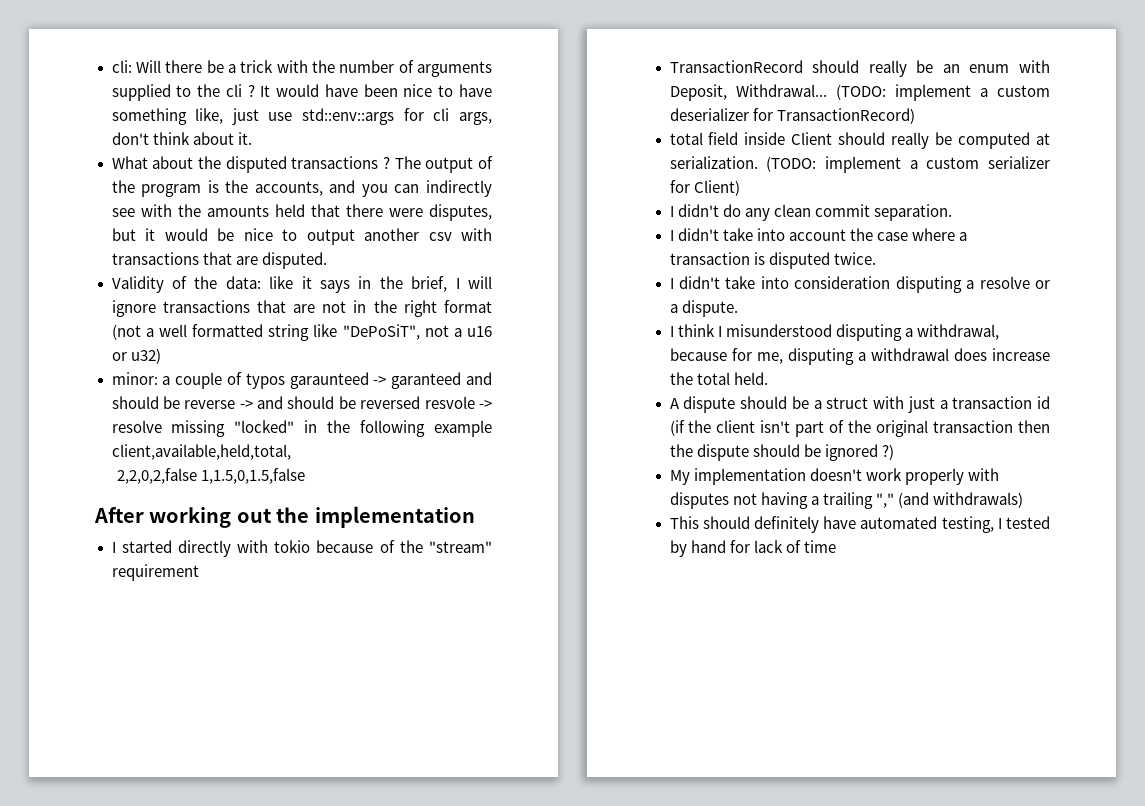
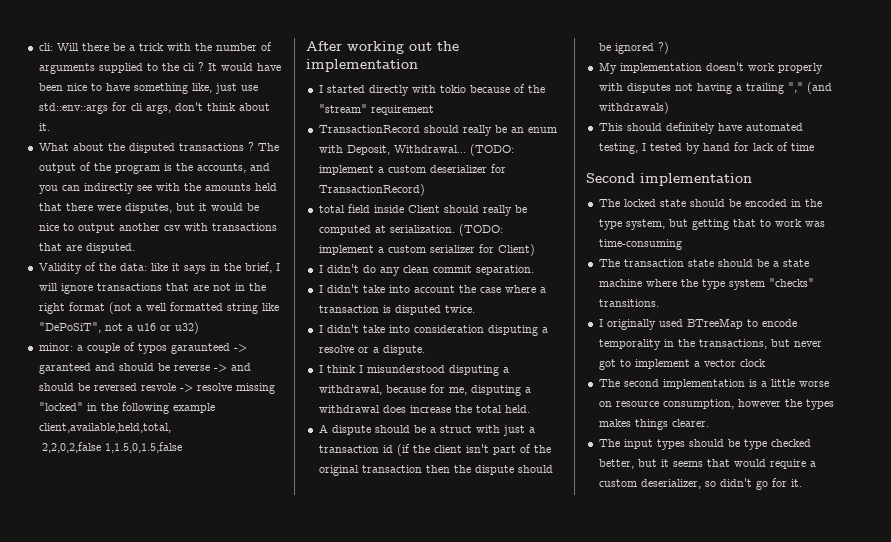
(836, 546) none -> [586,173,752,186] [598,199,822,207] [598,219,825,230] [598,239,682,250] [598,259,809,267] [598,278,814,290] [598,299,659,307] [598,318,797,330] [598,339,822,350] [598,359,766,370] [598,379,829,389] [598,399,834,410] [598,419,709,430] [598,439,811,450] [598,459,816,469] [598,478,802,490] // Second implementation // The locked state should be encoded in the type system, but getting that to work was time-consuming // The transaction state should be a state machine where the type system "checks" transitions. // I originally used BTreeMap to encode temporality in the transactions, but never got to implement a vector clock // The second implementation is a little worse on resource consumption, however the types makes things clearer. // The input types should be type checked better, but it seems that would require a custom deserializer, so didn't go for it.

